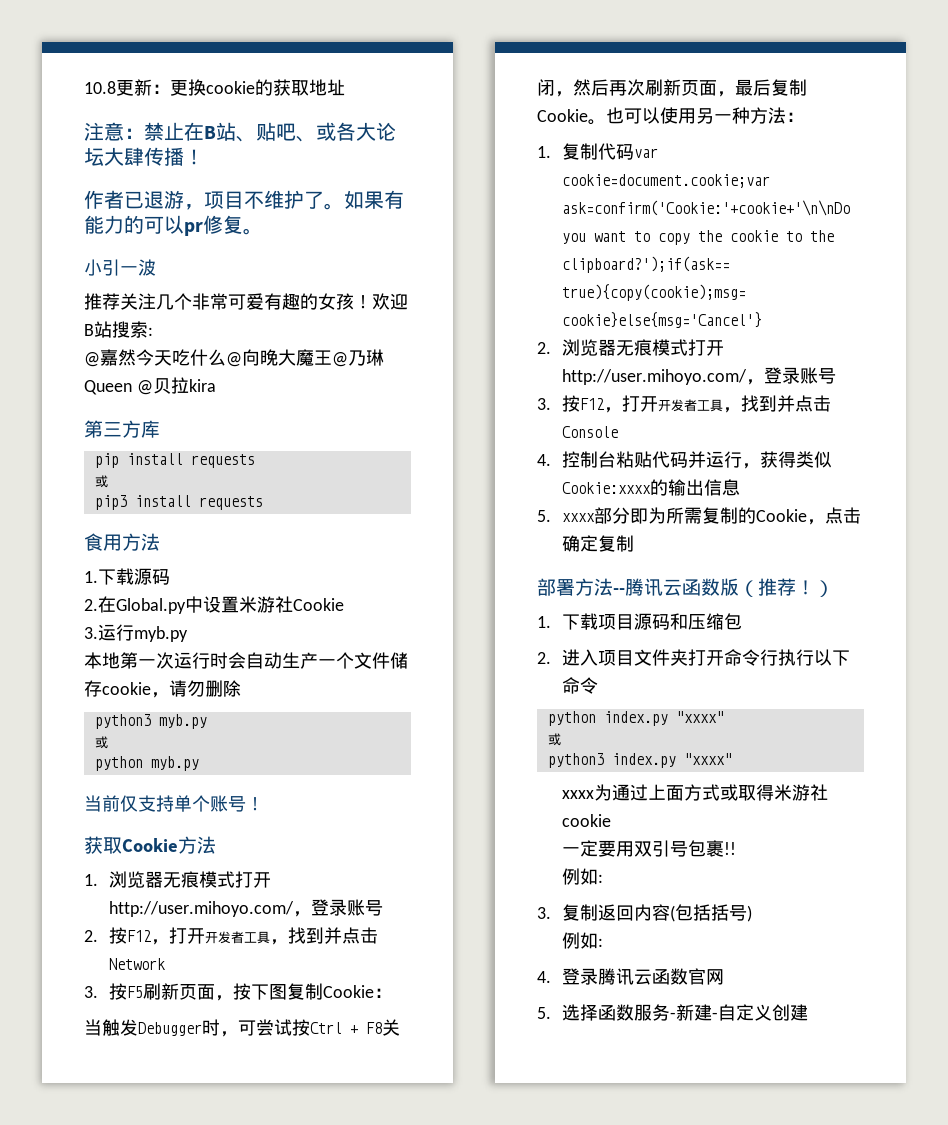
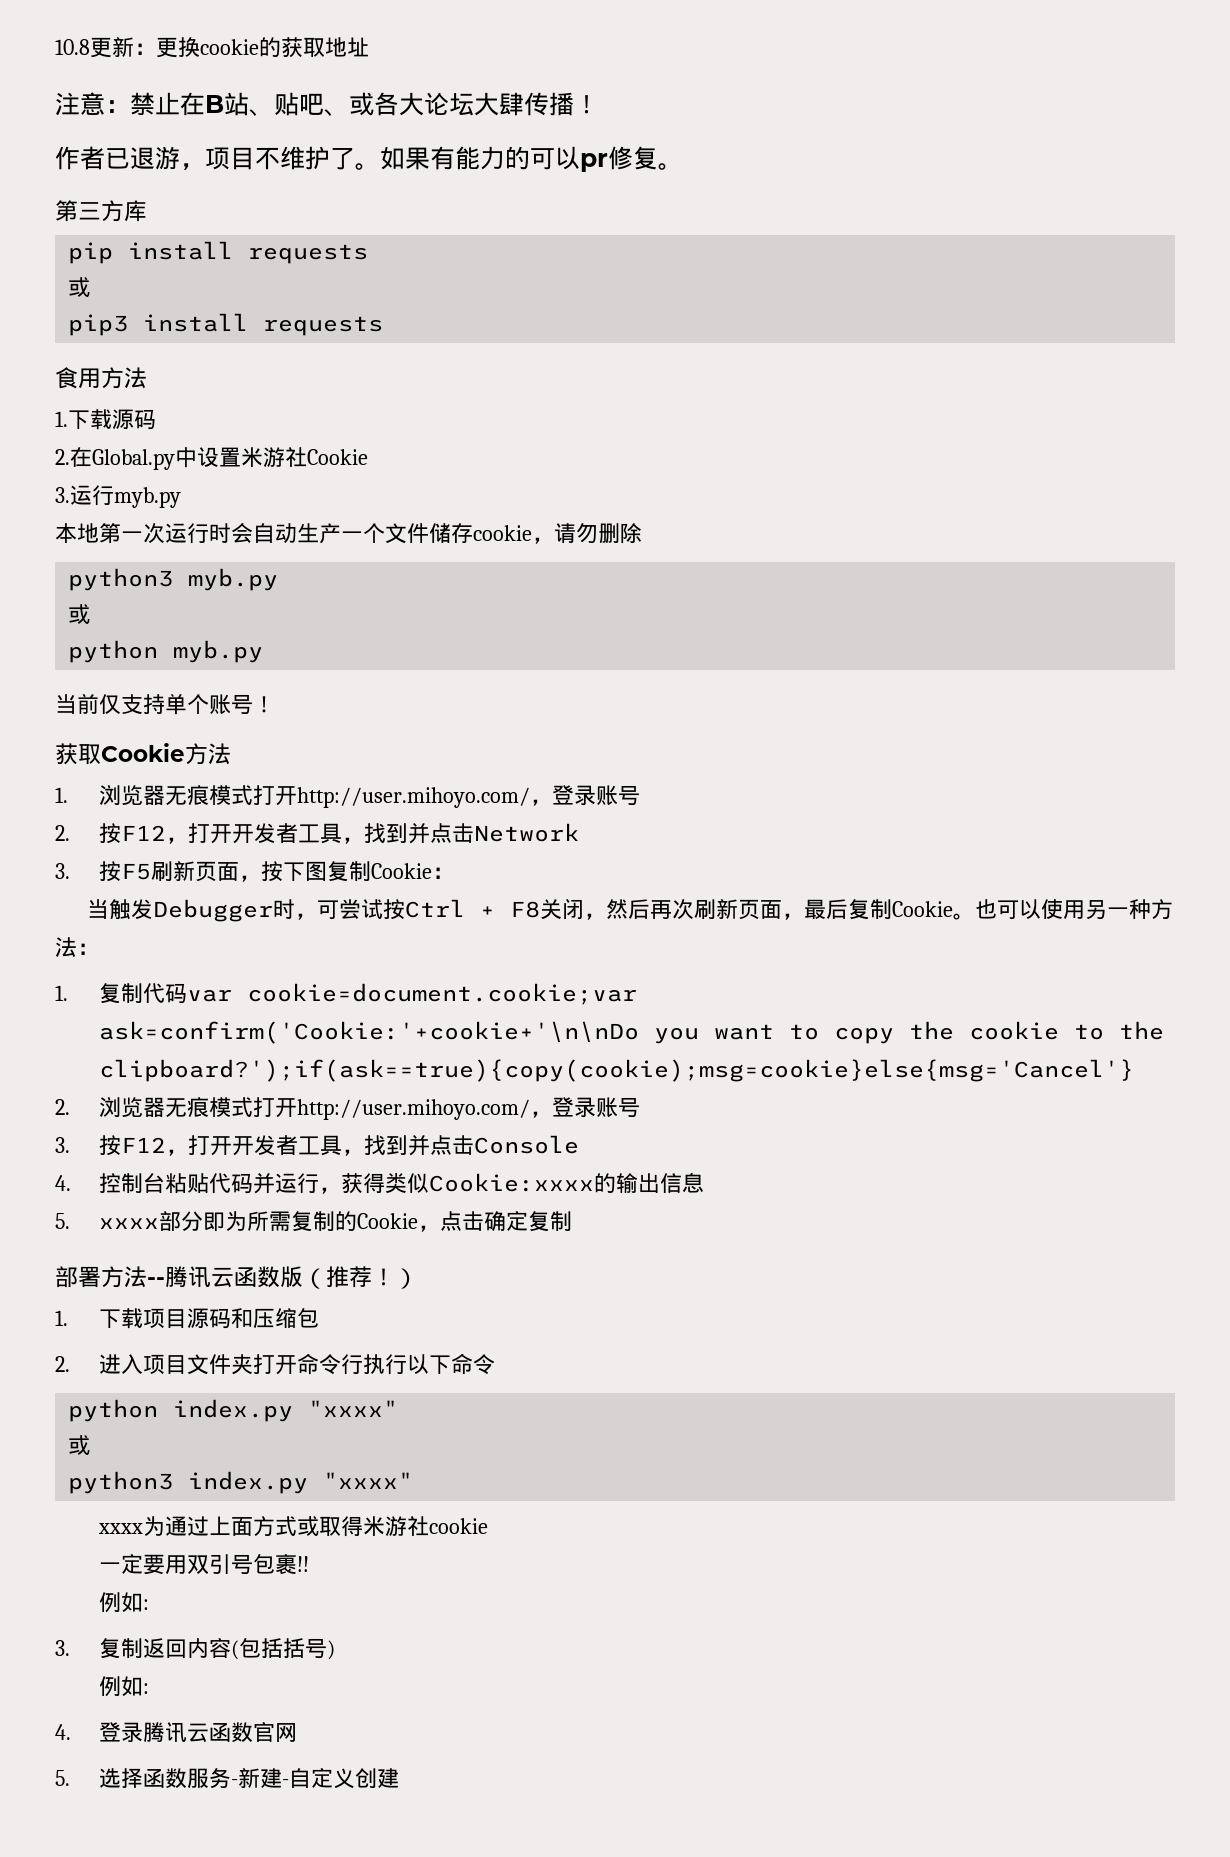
[84,259,156,276] [84,293,408,310] [84,321,153,338] [84,349,384,367] [84,377,216,395] // 小引一波 // 推荐关注几个非常可爱有趣的女孩！欢迎B站搜索: // @嘉然今天吃什么@向晚大魔王@乃琳Queen @贝拉kira -> (683, 166) none

